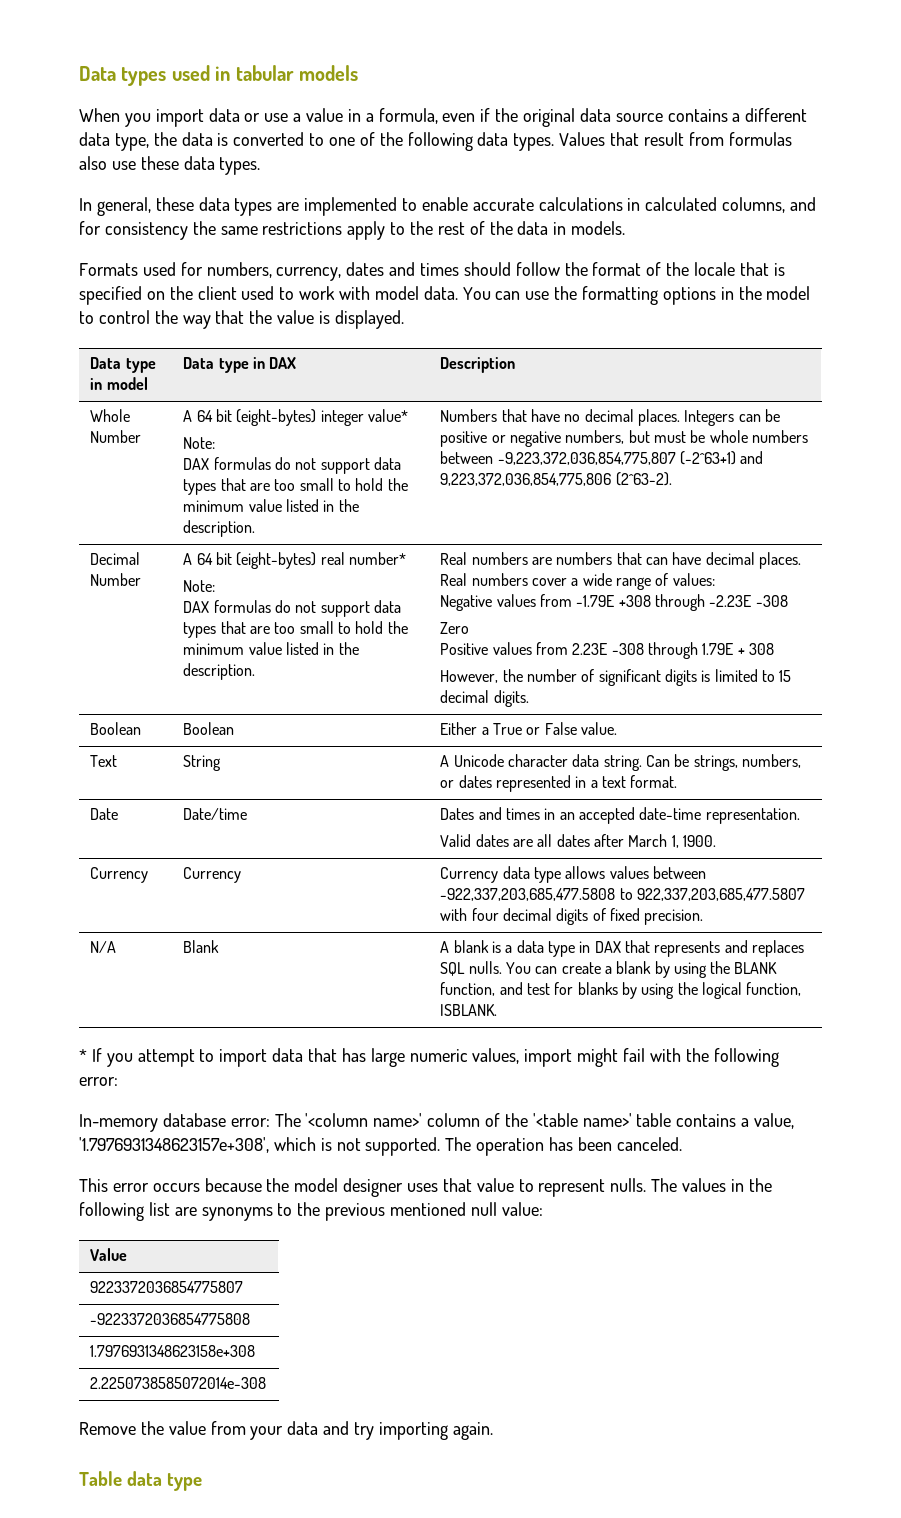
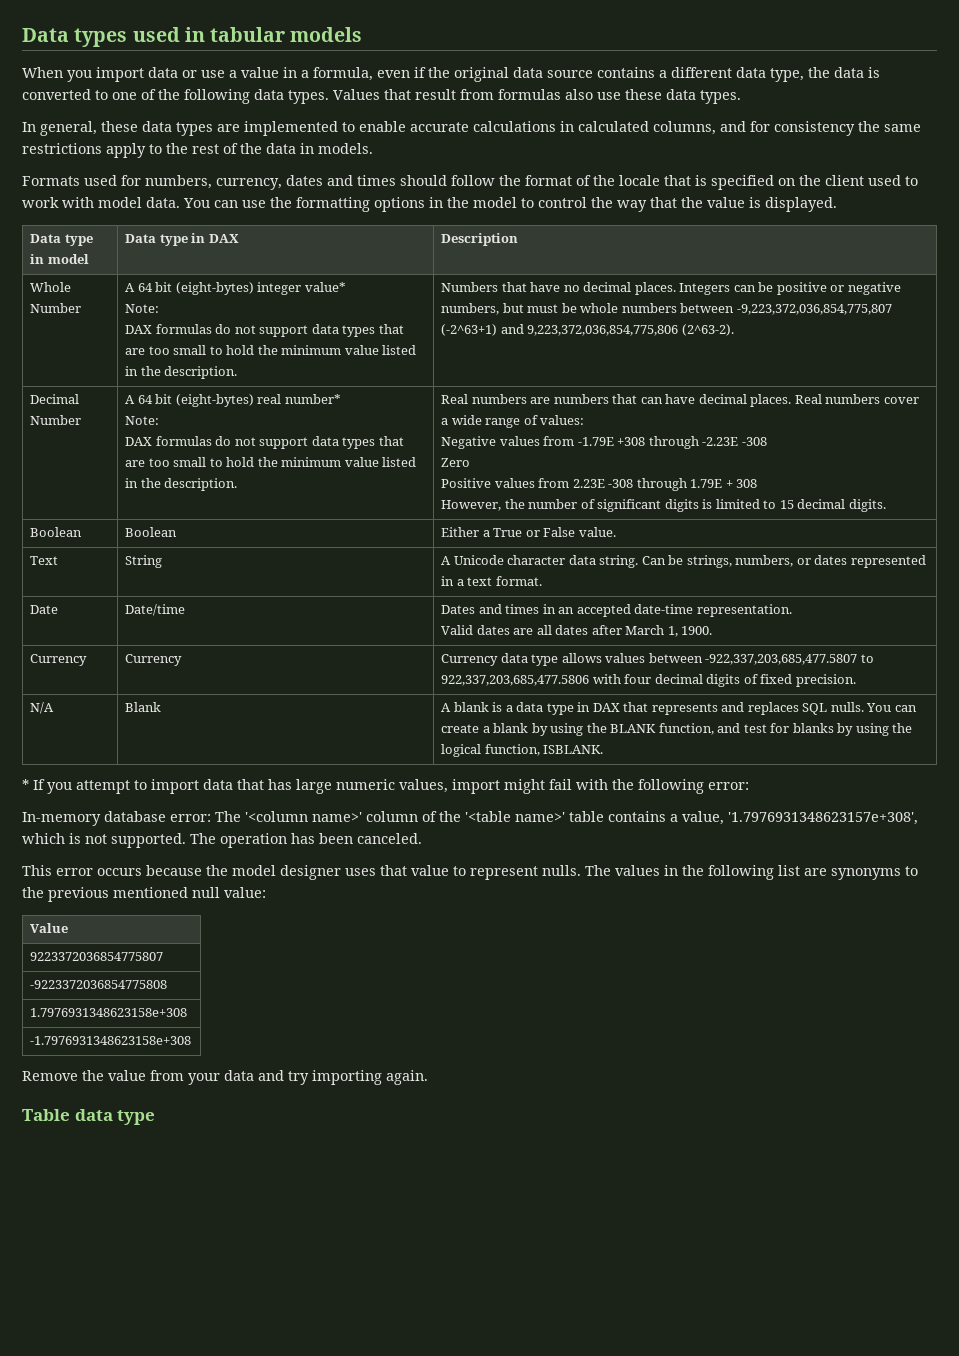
[440,888,805,901] -922,337,203,685,477.5808 to 922,337,203,685,477.5807 -> [705,654,874,665] [441,675,590,686] -922,337,203,685,477.5807 to 922,337,203,685,477.5806
[90,1377,267,1389] 2.2250738585072014e-308 -> [30,1036,192,1045] -1.7976931348623158e+308

